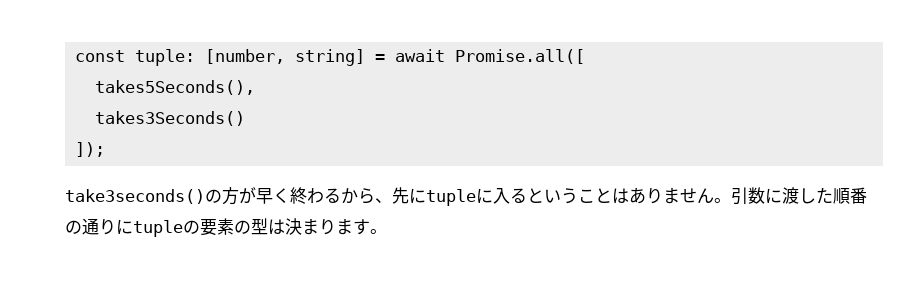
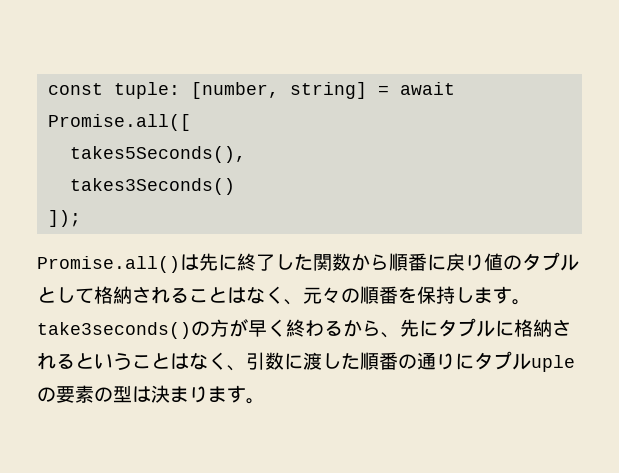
(106, 149) none -> [37,252,579,273] [37,286,531,305] Promise.all()は先に終了した関数から順番に戻り値のタプルとして格納されることはなく、元々の順番を保持します。
[426,188,510,206] tupleに入 -> [438,318,571,337] [37,352,56,370] タプルに格納され
[629,187,731,204] ありません。 -> [189,352,246,371] なく、
[133,220,183,237] tuple -> [474,351,575,372] タプルuple

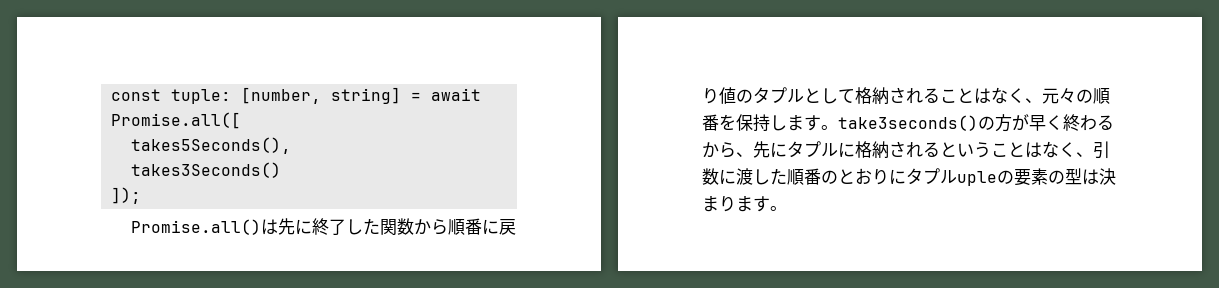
[417,353,436,370] 通 -> [838,168,872,184] とお

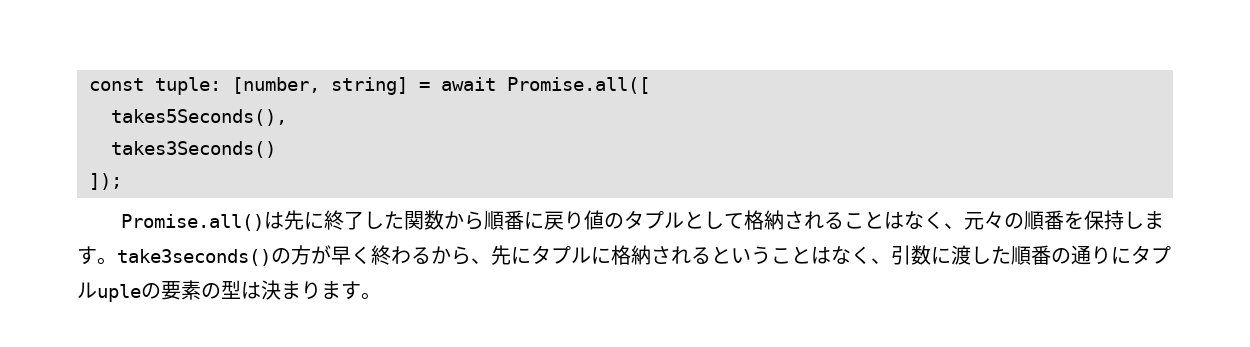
[838,168,872,184] とお -> [1071,245,1091,265] 通

